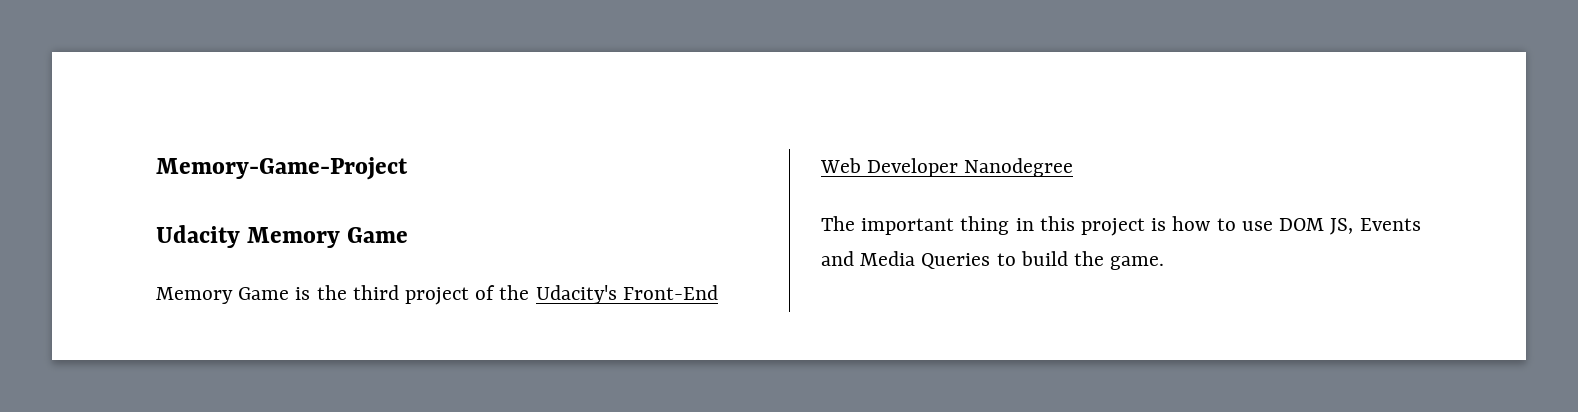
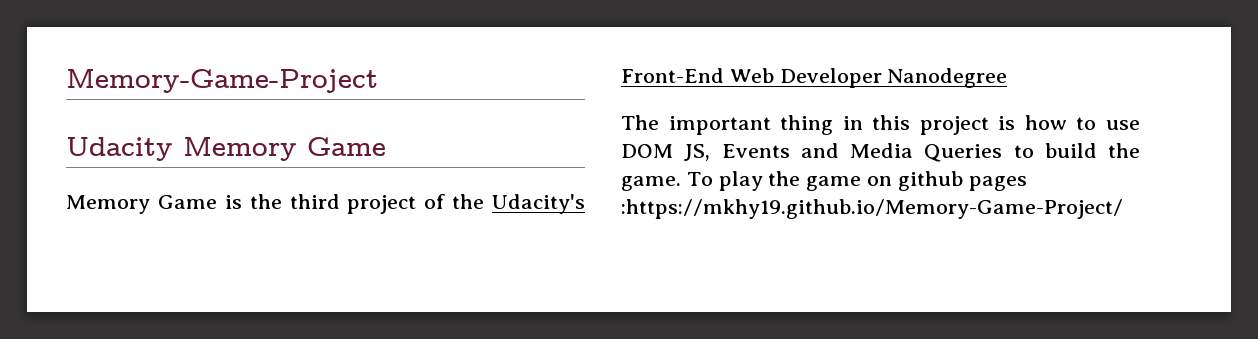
(1165, 263) none -> [686,171,1027,191] [621,199,1123,219] To play the game on github pages :https://mkhy19.github.io/Memory-Game-Project/

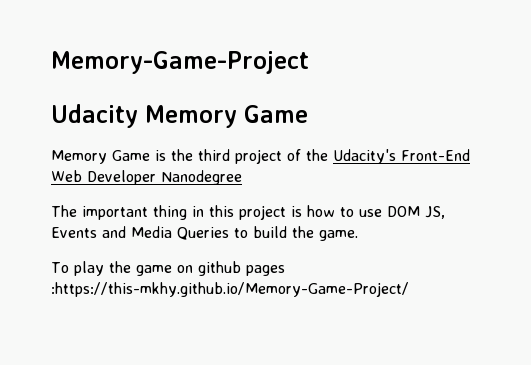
(681, 183) none -> (358, 235) //
[621,199,1123,219] :https://mkhy19.github.io/Memory-Game-Project/ -> [51,282,409,297] :https://this-mkhy.github.io/Memory-Game-Project/

